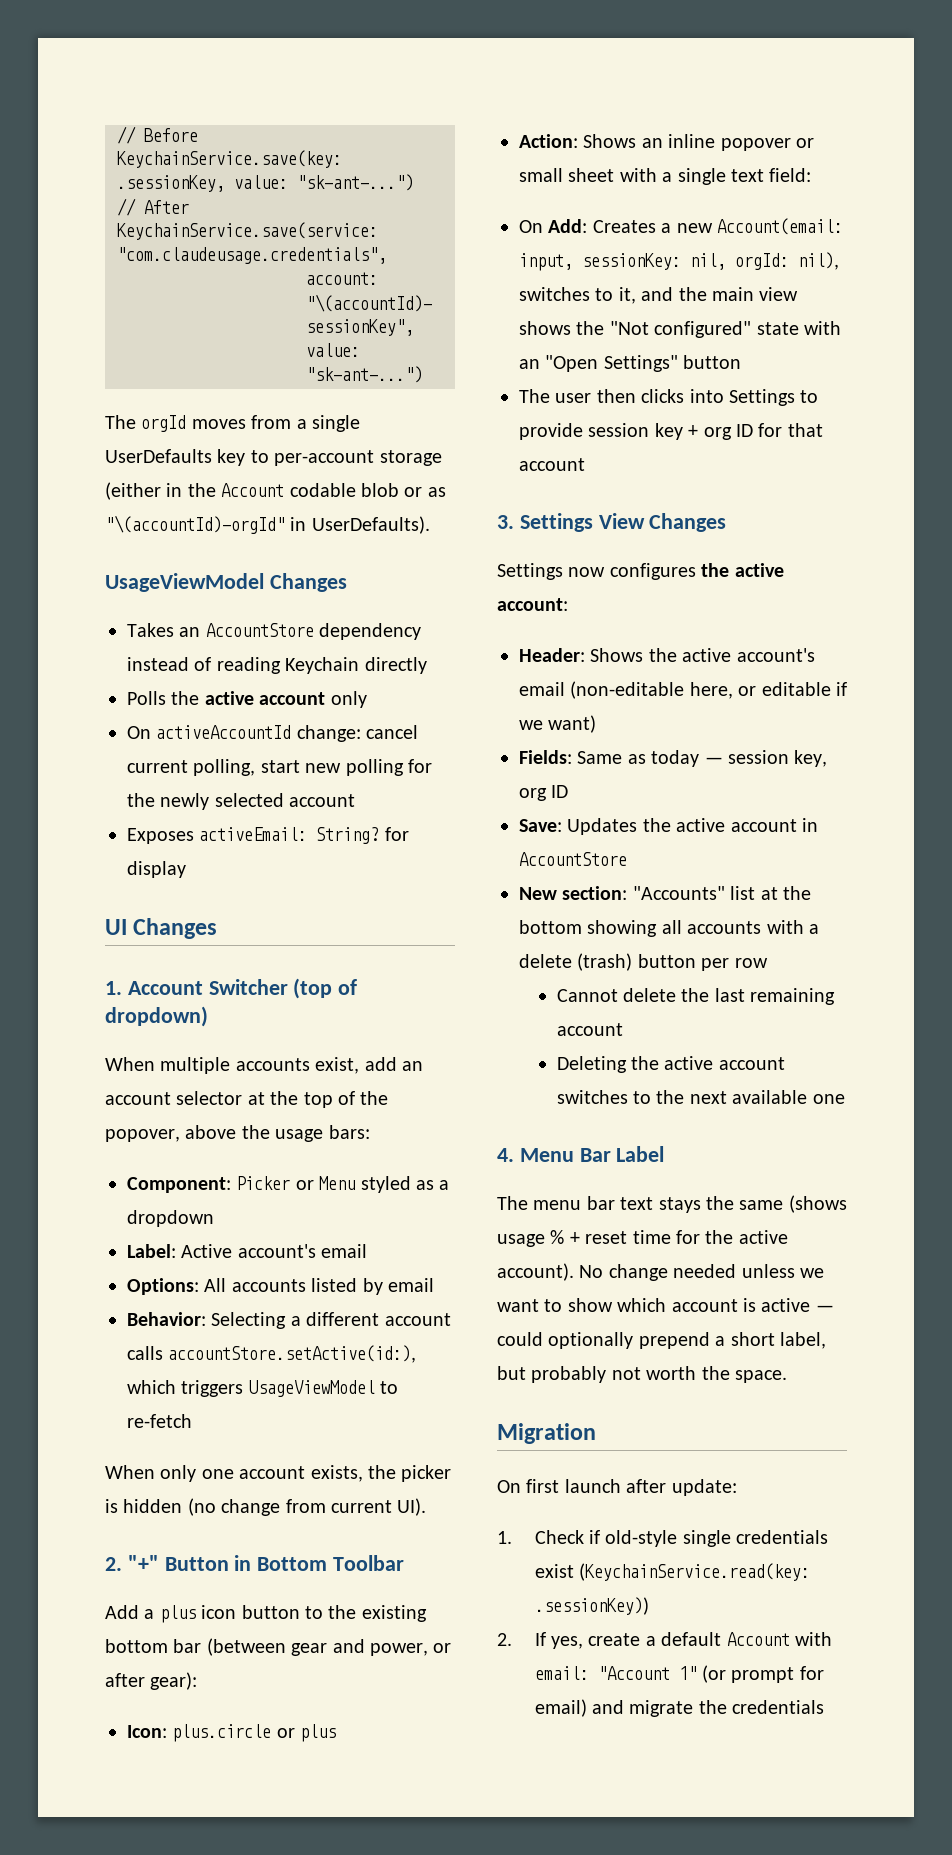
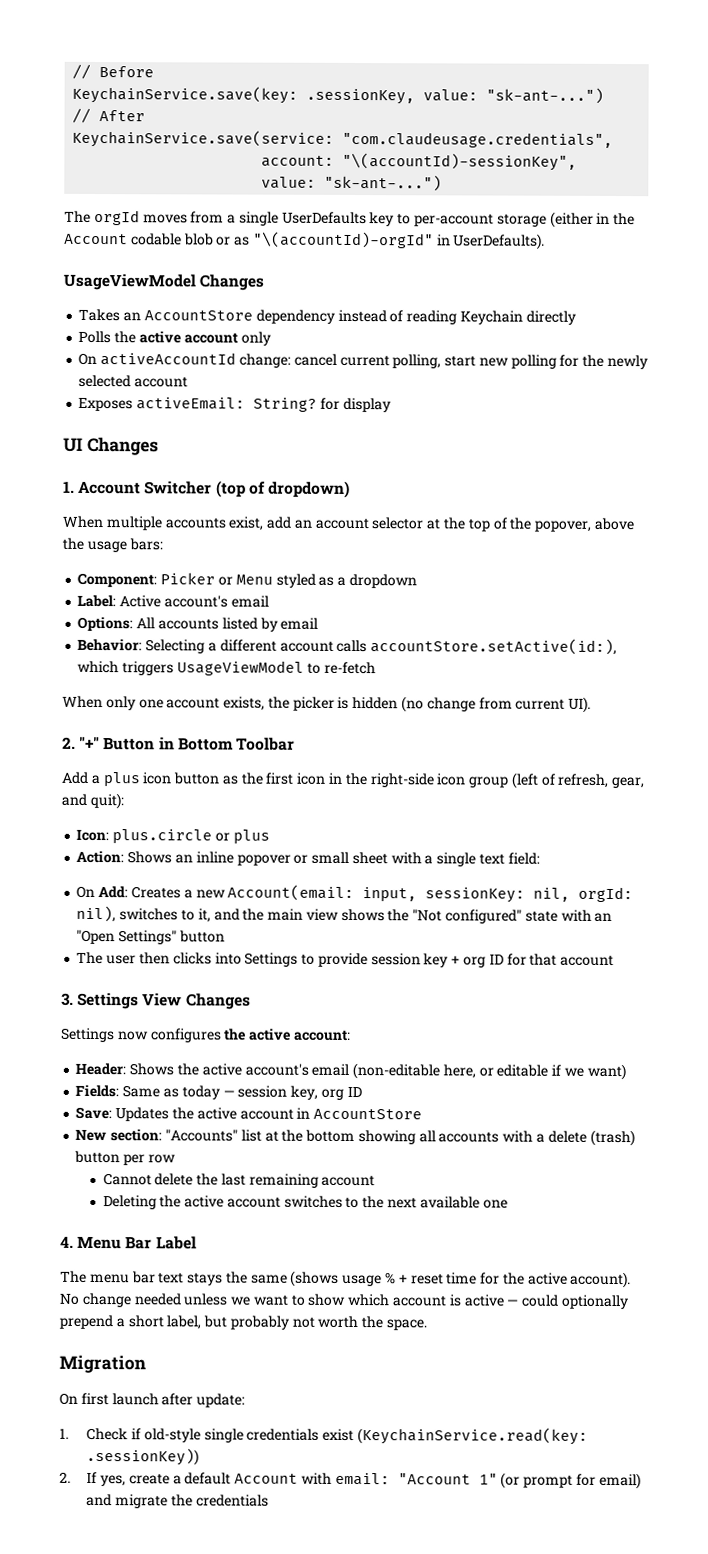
[305,1605,427,1622] [105,1638,452,1656] [105,1672,198,1690] to the existing bottom bar (between gear and power, or after gear): -> [221,772,646,789] [61,792,124,810] as the first icon in the right-side icon group (left of refresh, gear, and quit):

